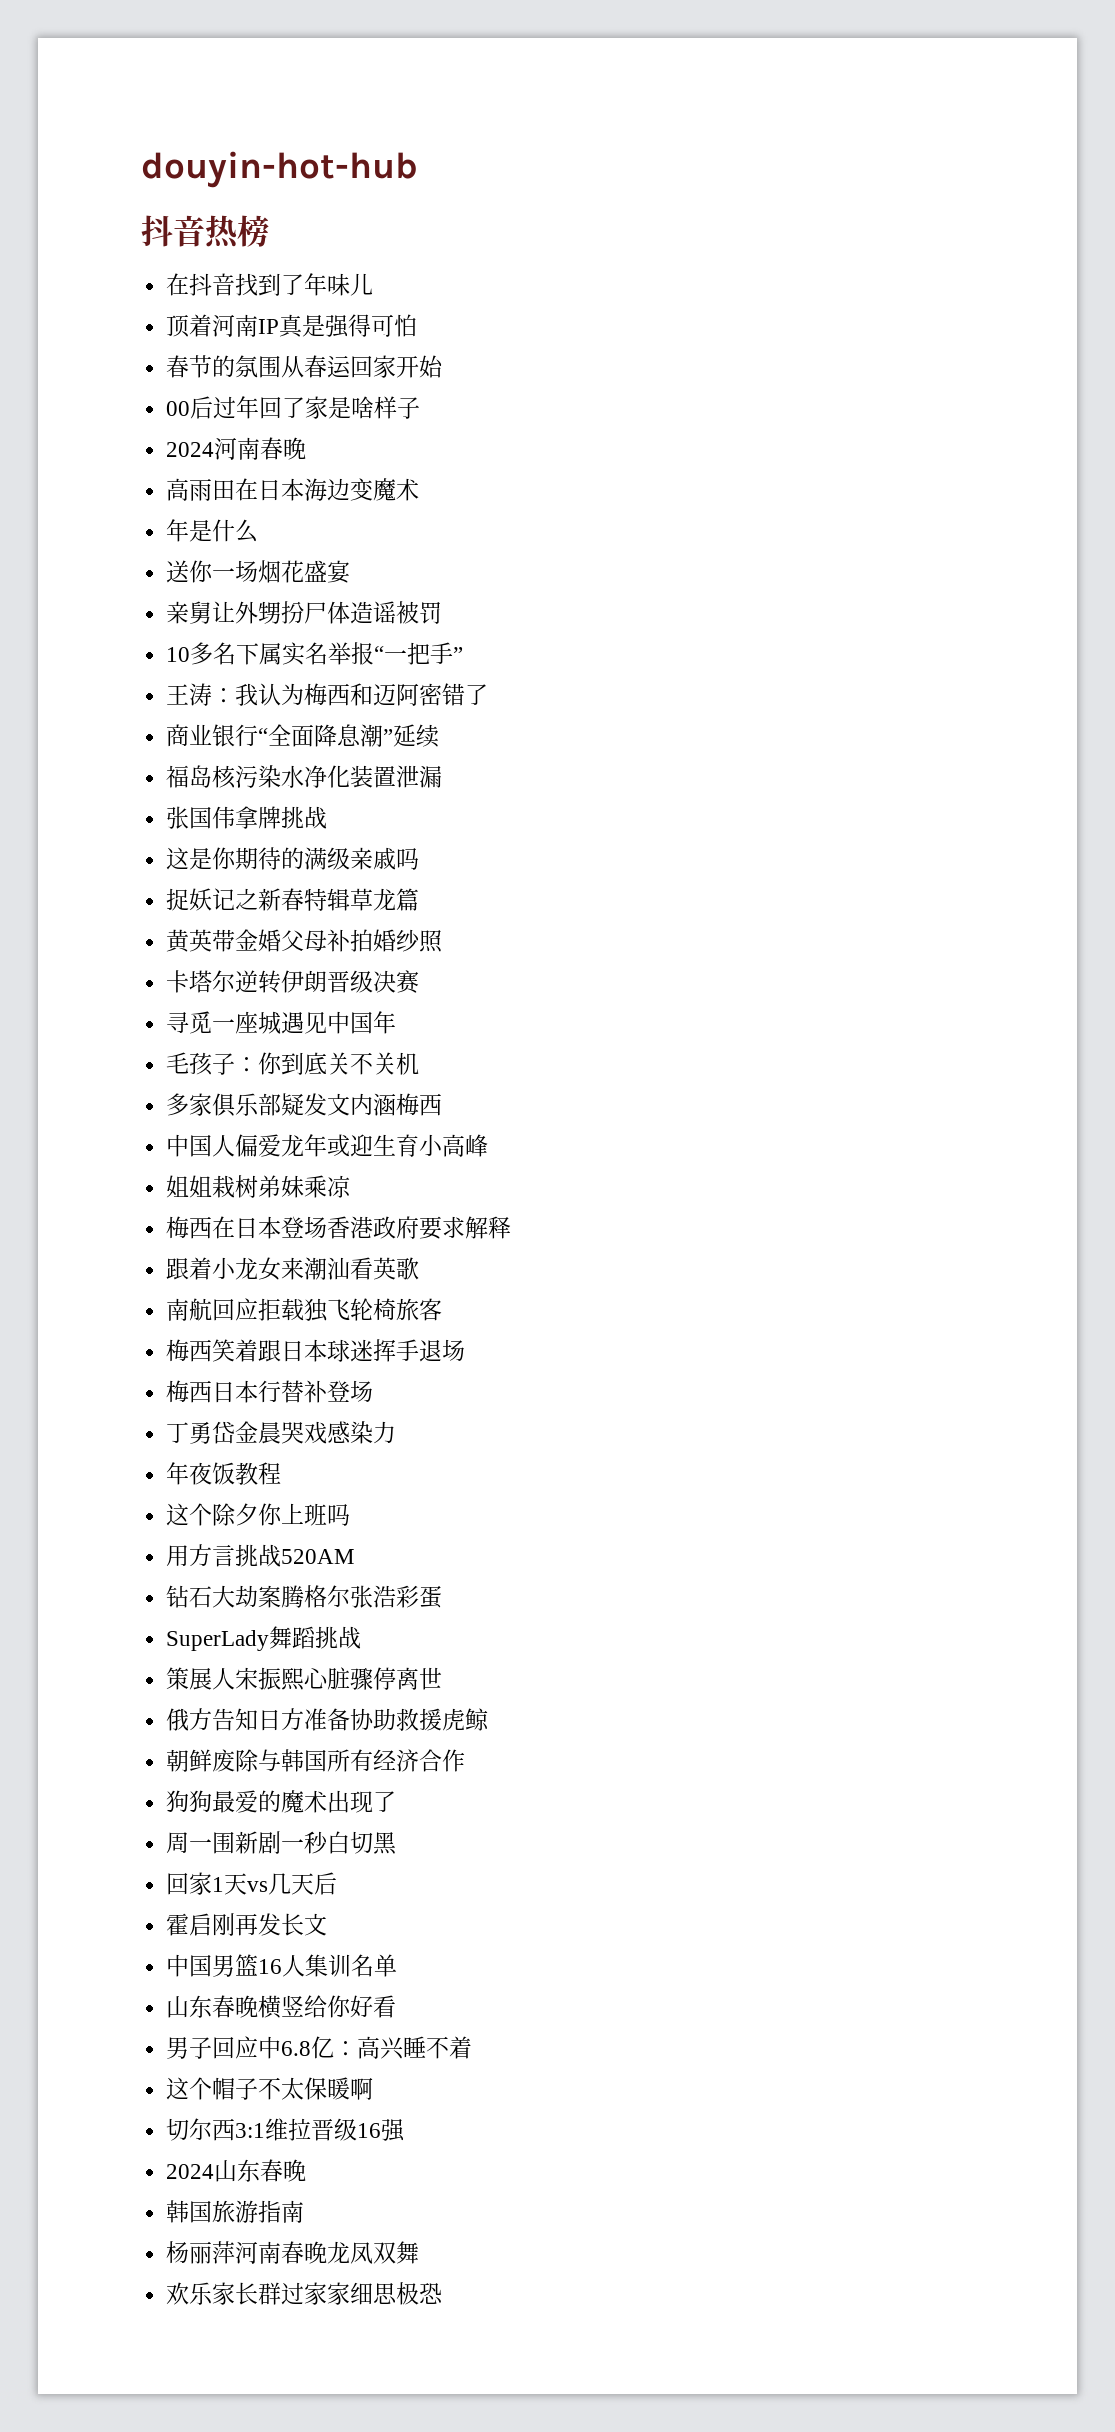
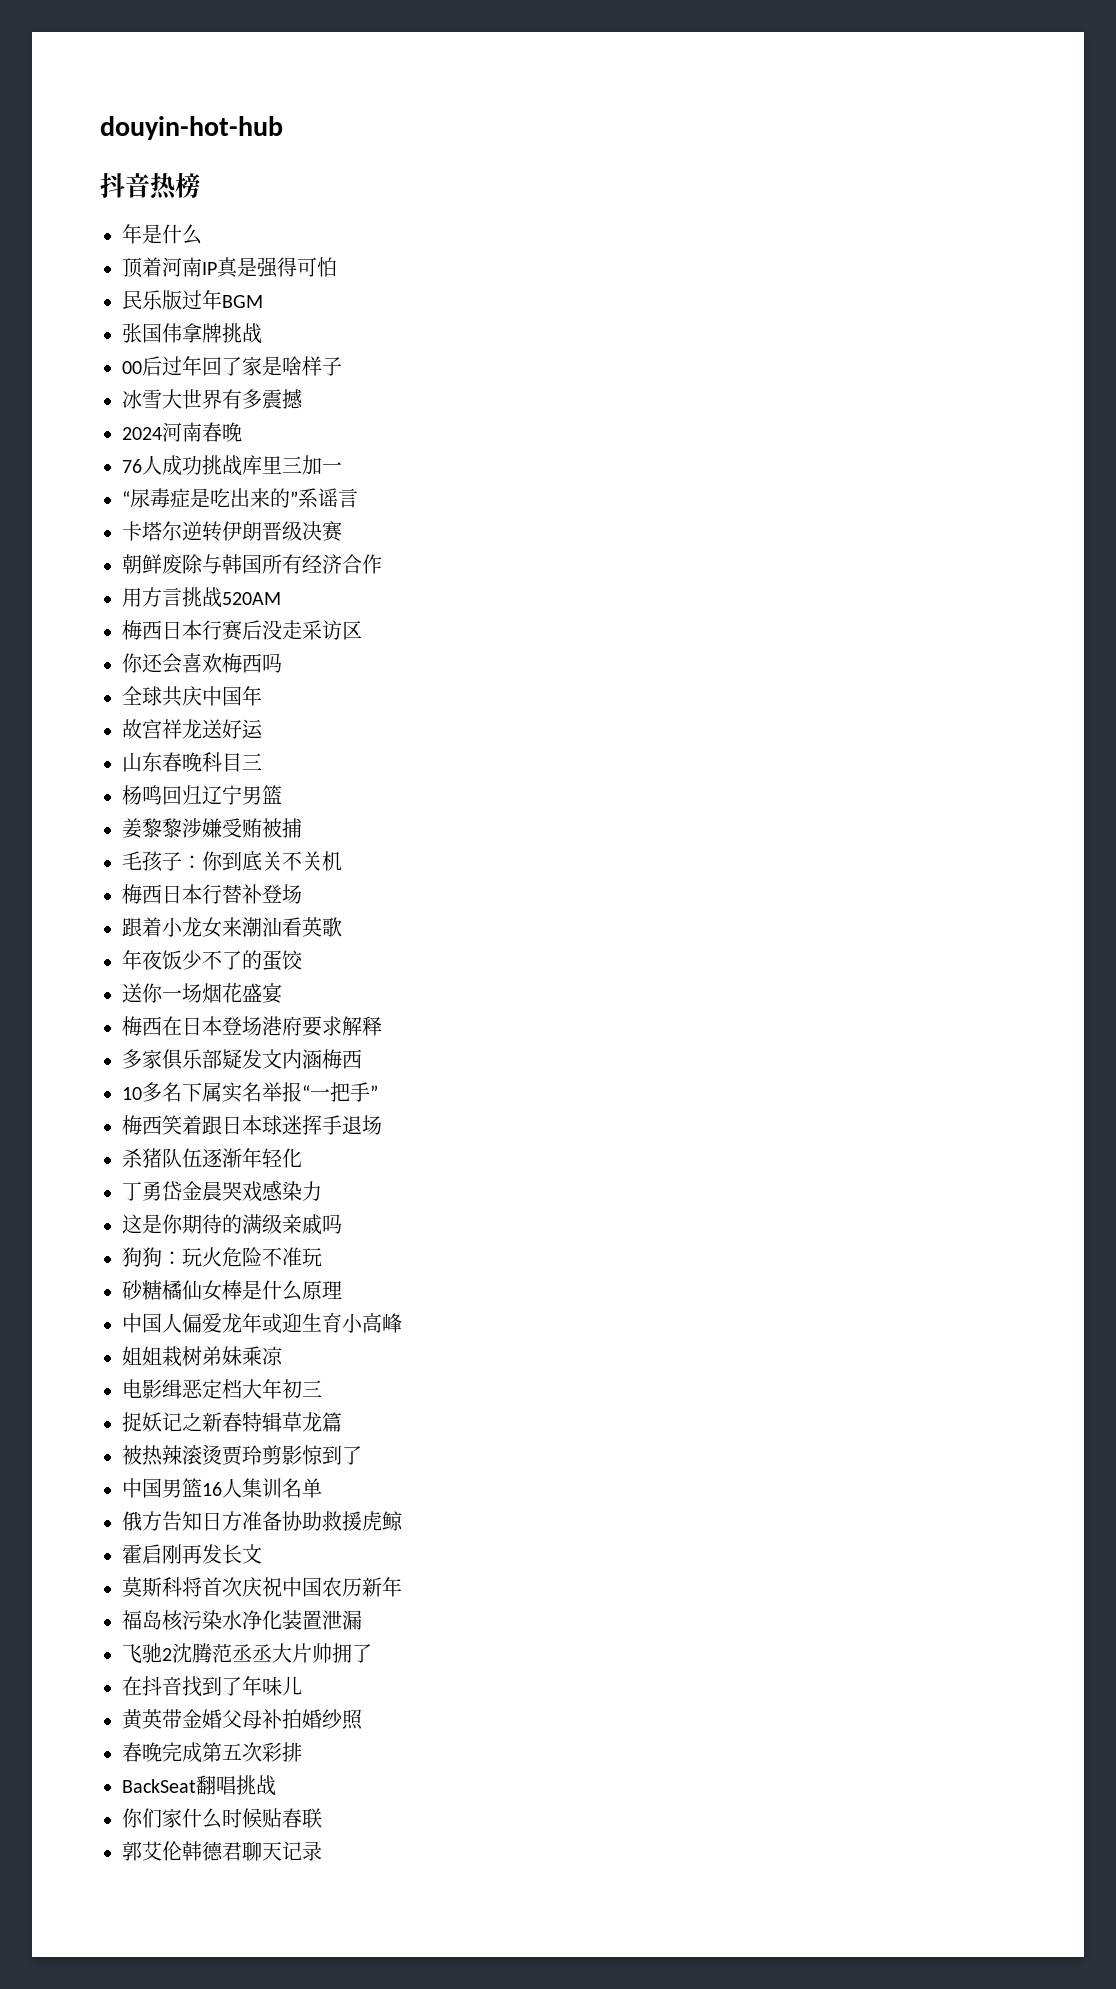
[166,273,374,296] 在抖音找到了年味儿 -> [122,224,202,245] 年是什么
[166,355,444,378] 春节的氛围从春运回家开始 -> [122,290,263,310] [122,323,262,344] 民乐版过年BGM // 张国伟拿牌挑战
(421, 408) none -> [122,389,303,409] // 冰雪大世界有多震撼
[166,478,420,501] [166,519,259,543] [166,560,351,584] [166,601,443,624] 高雨田在日本海边变魔术 // 年是什么 // 送你一场烟花盛宴 // 亲舅让外甥扮尸体造谣被罚 -> [122,455,342,476] [122,488,358,508] [122,521,342,542] [122,554,382,574] [122,587,281,608] [122,620,362,641] [122,653,282,674] [122,686,262,707] [122,719,263,739] [122,752,262,772] [122,785,282,805] [122,818,302,839] [122,851,342,872] [122,884,302,904] [122,917,342,938] [122,950,303,971] [122,983,282,1004] [122,1016,382,1037] [122,1049,362,1070] 76人成功挑战库里三加一 // “尿毒症是吃出来的”系谣言 // 卡塔尔逆转伊朗晋级决赛 // 朝鲜废除与韩国所有经济合作 // 用方言挑战520AM // 梅西日本行赛后没走采访区 // 你还会喜欢梅西吗 // 全球共庆中国年 // 故宫祥龙送好运 // 山东春晚科目三 // 杨鸣回归辽宁男篮 // 姜黎黎涉嫌受贿被捕 // 毛孩子：你到底关不关机 // 梅西日本行替补登场 // 跟着小龙女来潮汕看英歌 // 年夜饭少不了的蛋饺 // 送你一场烟花盛宴 // 梅西在日本登场港府要求解释 // 多家俱乐部疑发文内涵梅西
[166,683,489,706] [166,724,440,748] [166,765,443,789] [166,806,328,829] 王涛：我认为梅西和迈阿密错了 // 商业银行“全面降息潮”延续 // 福岛核污染水净化装置泄漏 // 张国伟拿牌挑战 -> [122,1115,382,1135] [122,1148,302,1168] [122,1180,322,1202] 梅西笑着跟日本球迷挥手退场 // 杀猪队伍逐渐年轻化 // 丁勇岱金晨哭戏感染力
[166,888,420,911] [166,929,444,953] [166,970,420,994] [166,1011,397,1034] [166,1052,420,1076] [166,1093,443,1117] 捉妖记之新春特辑草龙篇 // 黄英带金婚父母补拍婚纱照 // 卡塔尔逆转伊朗晋级决赛 // 寻觅一座城遇见中国年 // 毛孩子：你到底关不关机 // 多家俱乐部疑发文内涵梅西 -> [122,1247,322,1267] [122,1280,342,1301] 狗狗：玩火危险不准玩 // 砂糖橘仙女棒是什么原理
[166,1216,512,1240] [166,1257,420,1281] [166,1298,443,1322] [166,1339,466,1362] [166,1380,374,1403] [166,1421,397,1444] [166,1462,282,1485] [166,1503,351,1526] [166,1544,355,1567] [166,1585,443,1609] [166,1626,362,1651] [166,1667,443,1691] 梅西在日本登场香港政府要求解释 // 跟着小龙女来潮汕看英歌 // 南航回应拒载独飞轮椅旅客 // 梅西笑着跟日本球迷挥手退场 // 梅西日本行替补登场 // 丁勇岱金晨哭戏感染力 // 年夜饭教程 // 这个除夕你上班吗 // 用方言挑战520AM // 钻石大劫案腾格尔张浩彩蛋 // SuperLady舞蹈挑战 // 策展人宋振熙心脏骤停离世 -> [122,1379,322,1399] [122,1412,342,1432] [122,1445,362,1466] [122,1478,322,1498] 电影缉恶定档大年初三 // 捉妖记之新春特辑草龙篇 // 被热辣滚烫贾玲剪影惊到了 // 中国男篮16人集训名单
[166,1749,466,1772] [166,1790,397,1813] [166,1831,398,1855] [166,1872,338,1895] [166,1913,328,1936] [166,1954,398,1977] [166,1995,397,2019] [166,2036,473,2060] [166,2077,374,2100] [166,2118,406,2142] [166,2159,307,2182] [166,2200,305,2223] [166,2241,420,2264] [166,2282,444,2305] 朝鲜废除与韩国所有经济合作 // 狗狗最爱的魔术出现了 // 周一围新剧一秒白切黑 // 回家1天vs几天后 // 霍启刚再发长文 // 中国男篮16人集训名单 // 山东春晚横竖给你好看 // 男子回应中6.8亿：高兴睡不着 // 这个帽子不太保暖啊 // 切尔西3:1维拉晋级16强 // 2024山东春晚 // 韩国旅游指南 // 杨丽萍河南春晚龙凤双舞 // 欢乐家长群过家家细思极恐 -> [122,1544,262,1564] [122,1577,402,1597] [122,1610,362,1631] [122,1643,372,1663] [122,1676,302,1697] [122,1709,363,1730] [122,1742,302,1763] [122,1775,276,1796] [122,1808,322,1829] [122,1841,322,1861] 霍启刚再发长文 // 莫斯科将首次庆祝中国农历新年 // 福岛核污染水净化装置泄漏 // 飞驰2沈腾范丞丞大片帅拥了 // 在抖音找到了年味儿 // 黄英带金婚父母补拍婚纱照 // 春晚完成第五次彩排 // BackSeat翻唱挑战 // 你们家什么时候贴春联 // 郭艾伦韩德君聊天记录

